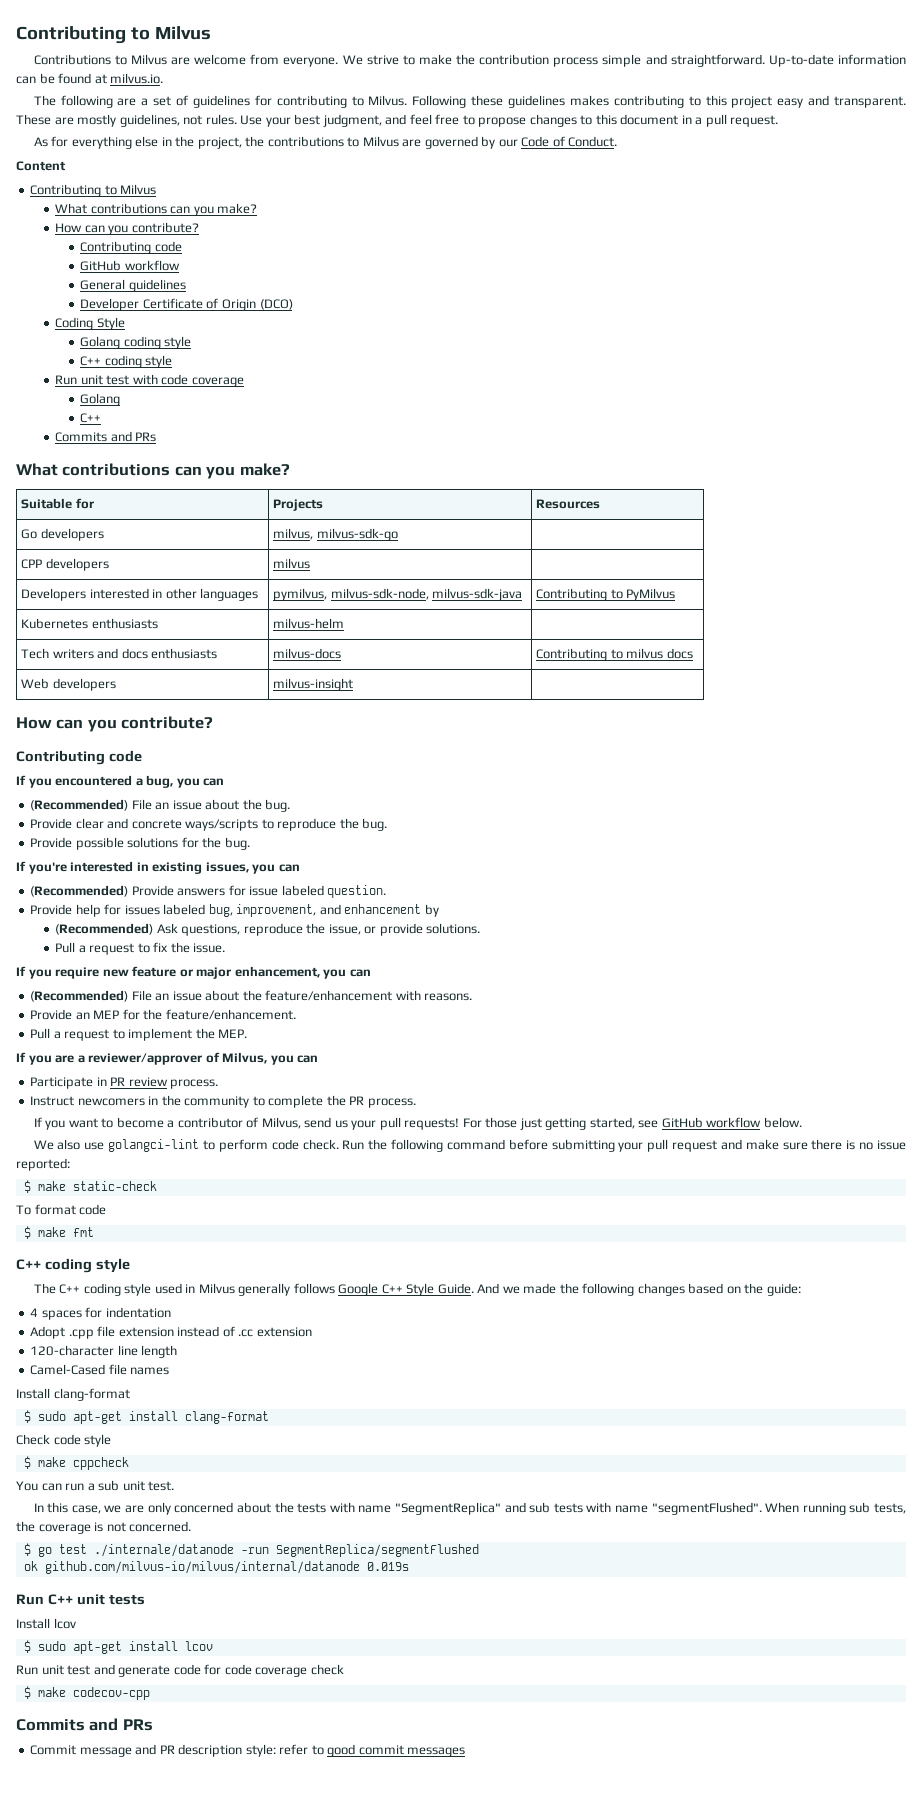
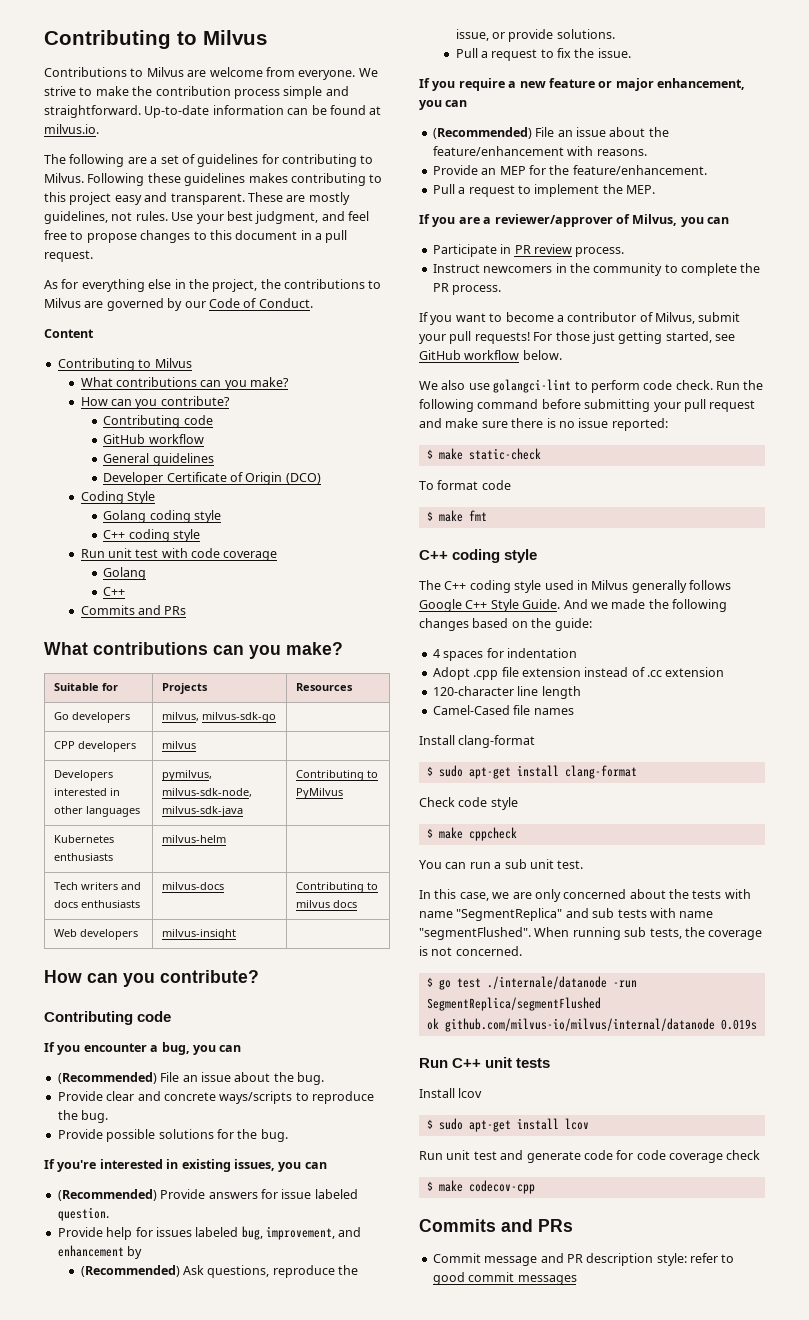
[55,775,133,786] encountered -> [83,1043,147,1052] encounter
(100, 973) none -> [508,81,517,88] a
[304,1117,348,1128] send us -> [698,312,741,322] submit

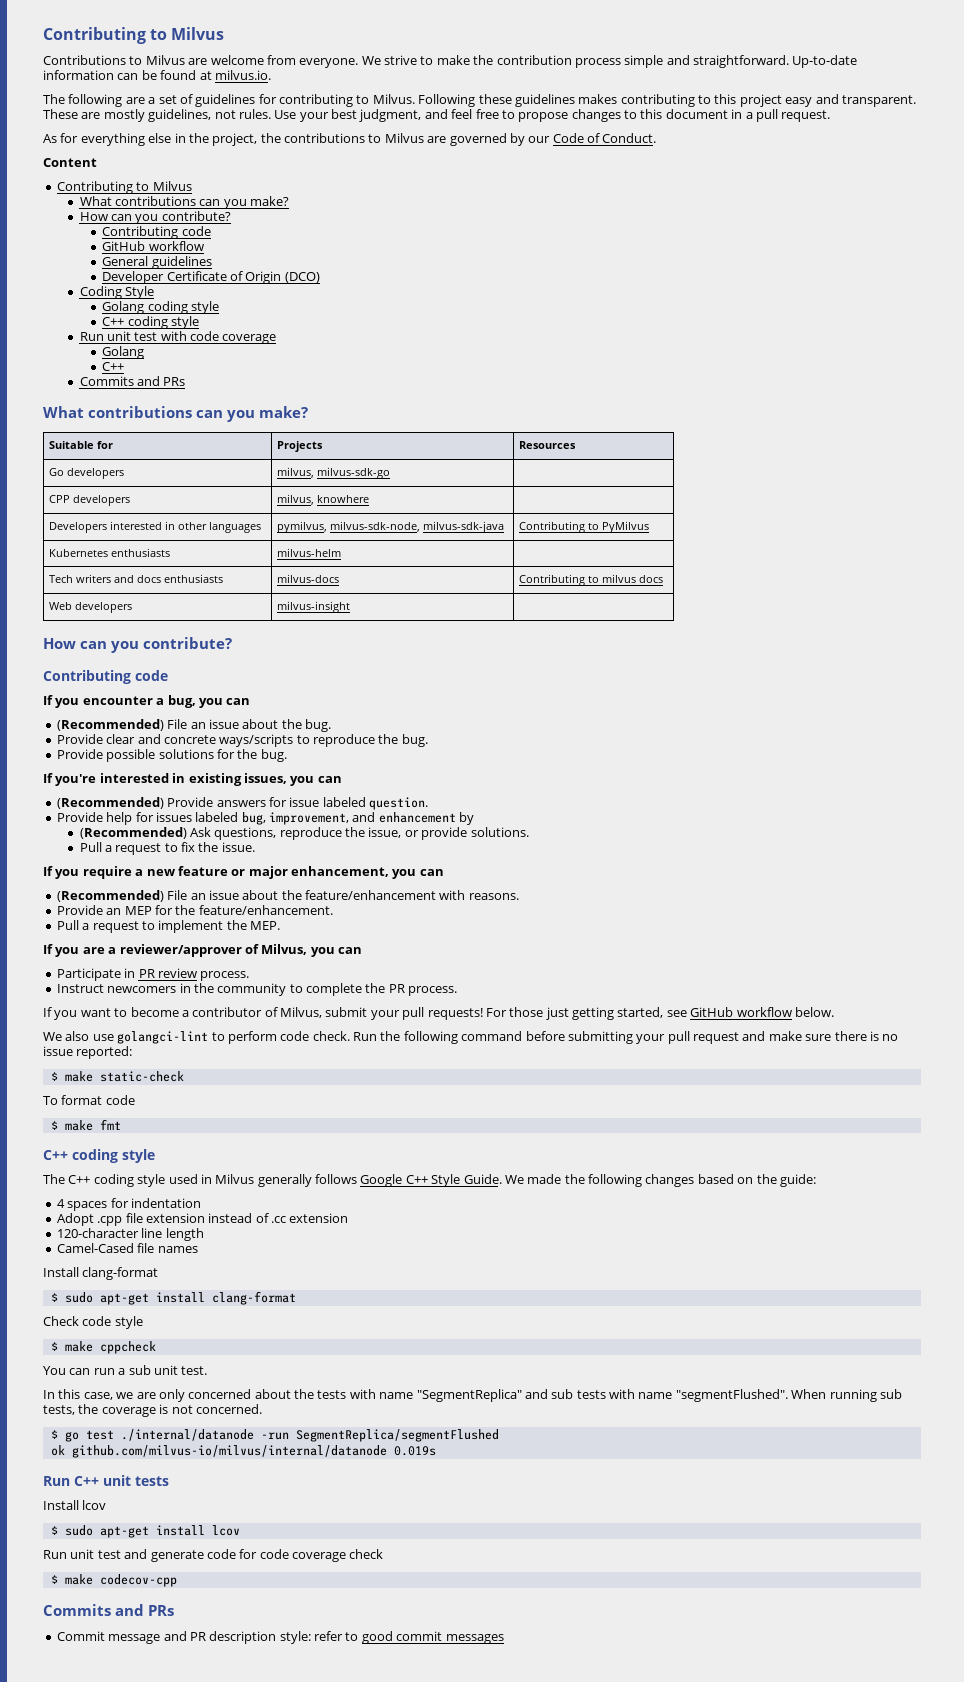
[161,741,196,749] milvus -> [277,494,370,505] milvus, knowhere
[563,599,608,609] And we -> [504,1175,524,1184] We
[486,976,607,989] ./internale/datanode -> [120,1429,254,1441] ./internal/datanode

